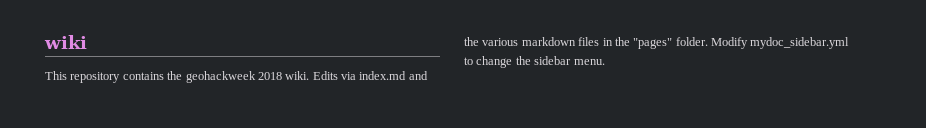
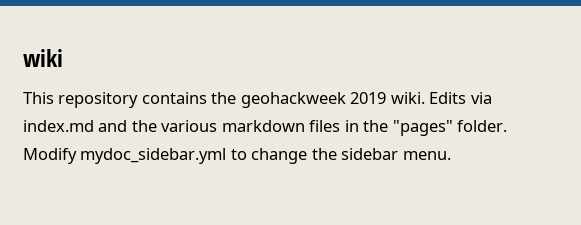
[257,72,282,80] 2018 -> [350,92,387,104] 2019

